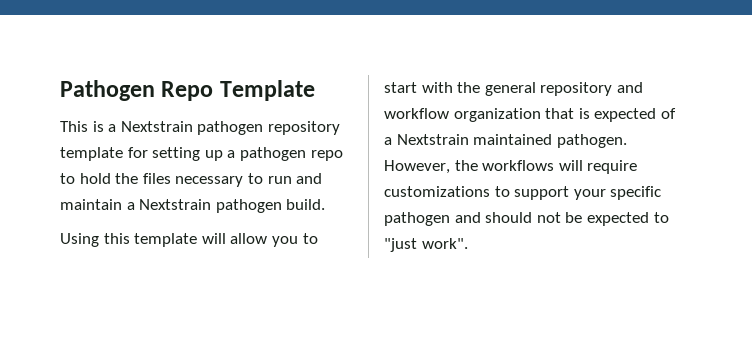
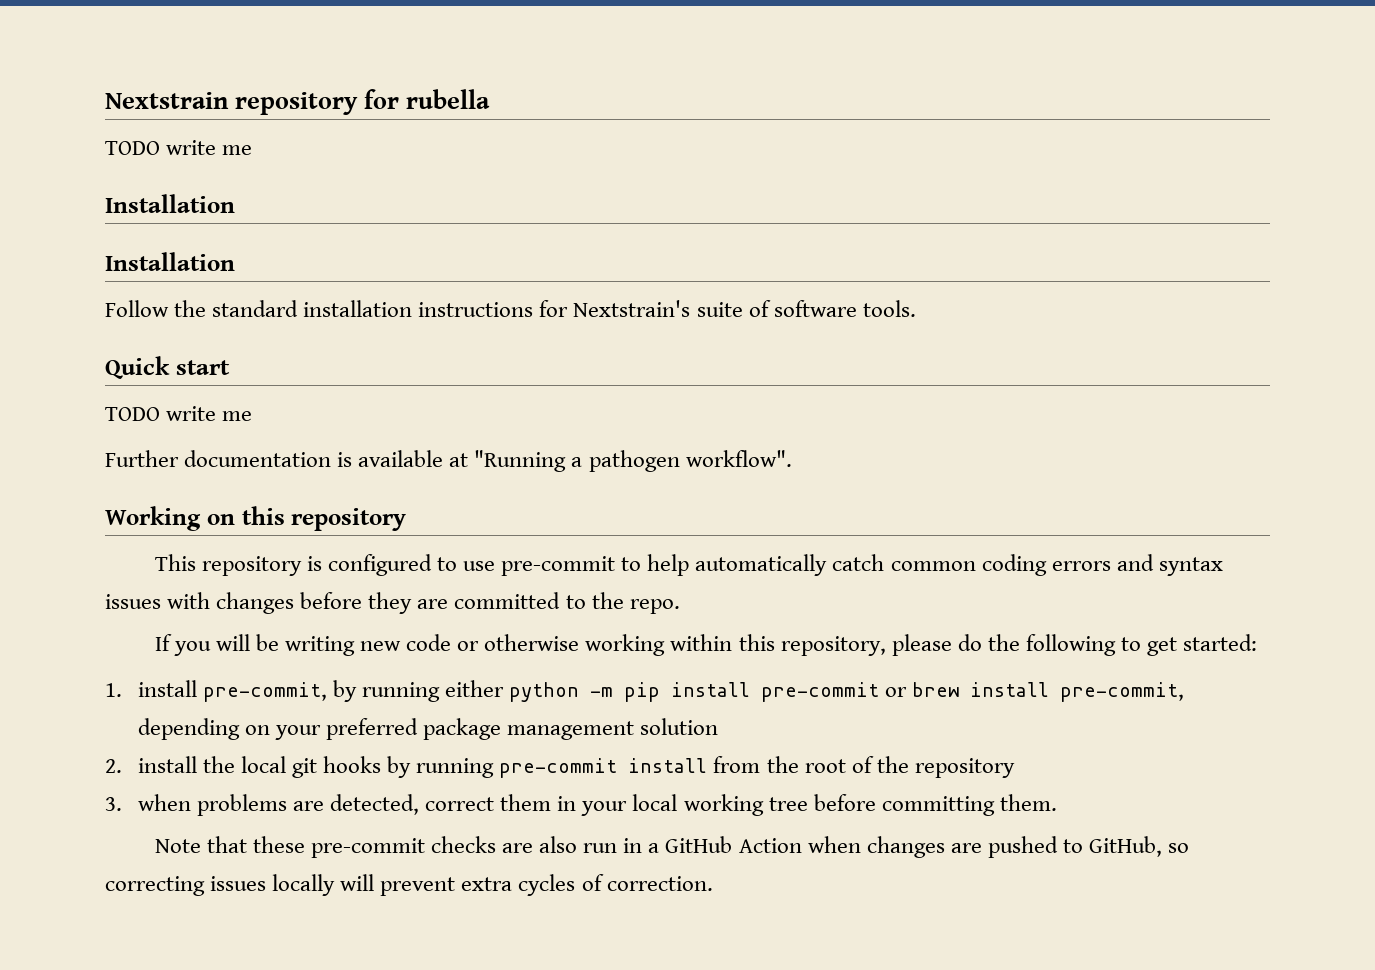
[60,80,315,101] [60,121,340,135] [60,147,343,161] [60,173,323,187] [60,199,326,213] [60,233,318,247] [384,82,643,96] [384,108,676,122] [384,134,627,148] [384,160,638,174] [384,186,662,200] [384,212,669,226] [384,238,468,252] Pathogen Repo Template // This is a Nextstrain pathogen repository template for setting up a pathogen repo to hold the files necessary to run and maintain a Nextstrain pathogen build. // Using this template will allow you to start with the general repository and workflow organization that is expected of a Nextstrain maintained pathogen. However, the workflows will require customizations to support your specific pathogen and should not be expected to "just work". -> [105,89,491,115] [105,140,253,155] [105,194,235,213] [105,252,235,271] [105,300,916,317] [105,356,230,379] [105,406,253,421] [105,450,792,472] [105,506,407,531] [154,554,1223,576] [105,592,680,614] [154,634,1258,656] [105,680,1185,702] [137,718,719,740] [105,756,1015,778] [105,794,1057,816] [154,836,1190,858] [105,874,713,896] Nextstrain repository for rubella // TODO write me // Installation // Installation // Follow the standard installation instructions for Nextstrain's suite of software tools. // Quick start // TODO write me // Further documentation is available at "Running a pathogen workflow". // Working on this repository // This repository is configured to use pre-commit to help automatically catch common coding errors and syntax issues with changes before they are committed to the repo. // If you will be writing new code or otherwise working within this repository, please do the following to get started: // 1. install pre-commit, by running either python -m pip install pre-commit or brew install pre-commit, depending on your preferred package management solution // 2. install the local git hooks by running pre-commit install from the root of the repository // 3. when problems are detected, correct them in your local working tree before committing them. // Note that these pre-commit checks are also run in a GitHub Action when changes are pushed to GitHub, so correcting issues locally will prevent extra cycles of correction.

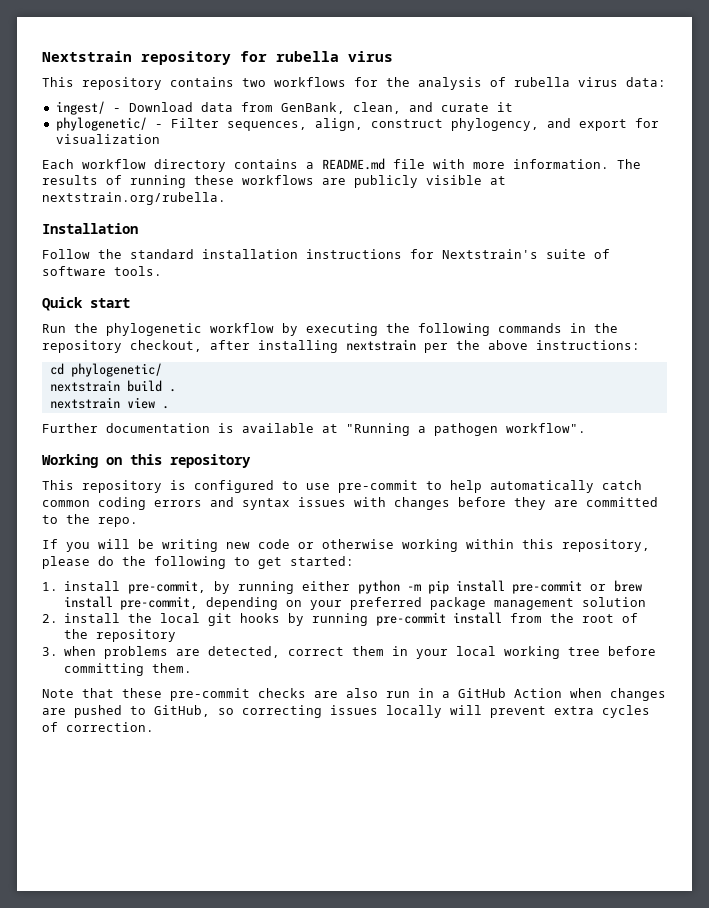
[105,140,253,155] [105,194,235,213] // TODO write me // Installation -> [348,51,393,62] [42,77,666,90] [55,101,513,115] [55,117,659,131] [55,134,160,144] [42,158,641,172] [42,175,506,188] [42,192,226,205] virus // This repository contains two workflows for the analysis of rubella virus data: // ingest/ - Download data from GenBank, clean, and curate it // phylogenetic/ - Filter sequences, align, construct phylogency, and export for visualization // Each workflow directory contains a README.md file with more information. The results of running these workflows are publicly visible at nextstrain.org/rubella.
[105,406,253,421] TODO write me -> [42,323,618,336] [42,339,640,353] [49,363,162,377] [49,380,176,392] [49,397,169,409] Run the phylogenetic workflow by executing the following commands in the repository checkout, after installing nextstrain per the above instructions: // cd phylogenetic/ // nextstrain build . // nextstrain view .

